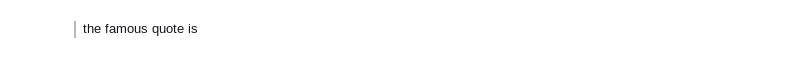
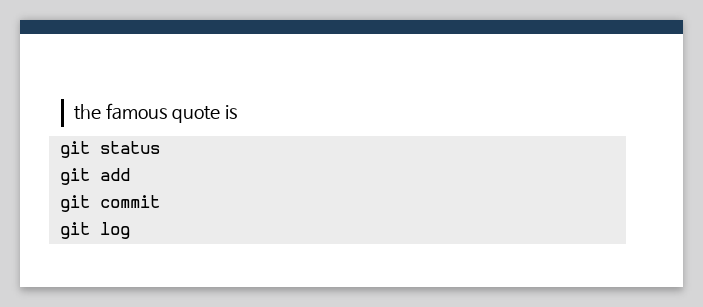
(198, 28) none -> [59,141,160,158] [59,168,130,185] [59,195,160,212] [59,222,130,239] // git status // git add // git commit // git log

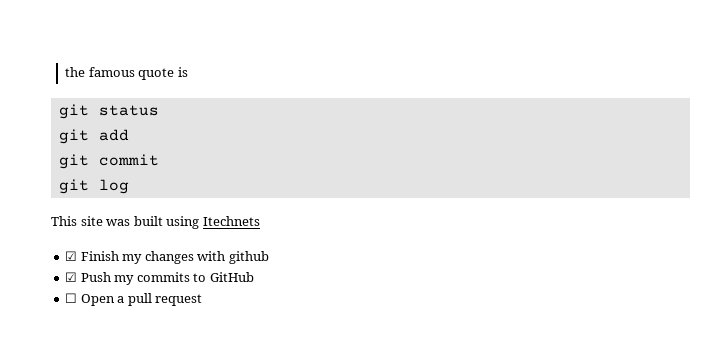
(130, 230) none -> [51,216,260,229] [65,251,269,264] [65,272,254,285] [65,293,203,306] // This site was built using Itechnets // ☑ Finish my changes with github // ☑ Push my commits to GitHub // ☐ Open a pull request

